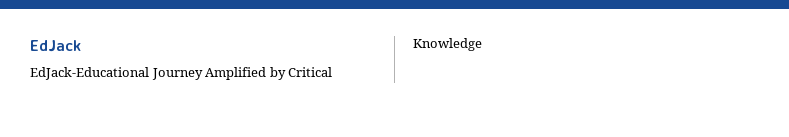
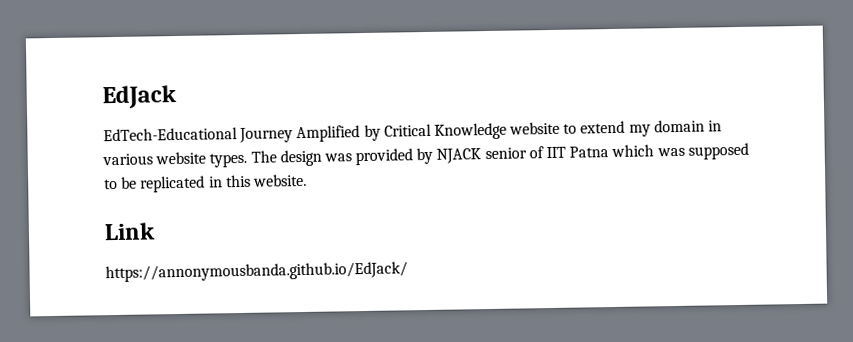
[30,67,149,80] EdJack-Educational -> [103,127,238,142] EdTech-Educational
(482, 44) none -> [509,119,723,137] [102,142,749,168] [104,173,307,193] [104,222,156,241] [105,261,408,283] website to extend my domain in various website types. The design was provided by NJACK senior of IIT Patna which was supposed to be replicated in this website. // Link // https://annonymousbanda.github.io/EdJack/

